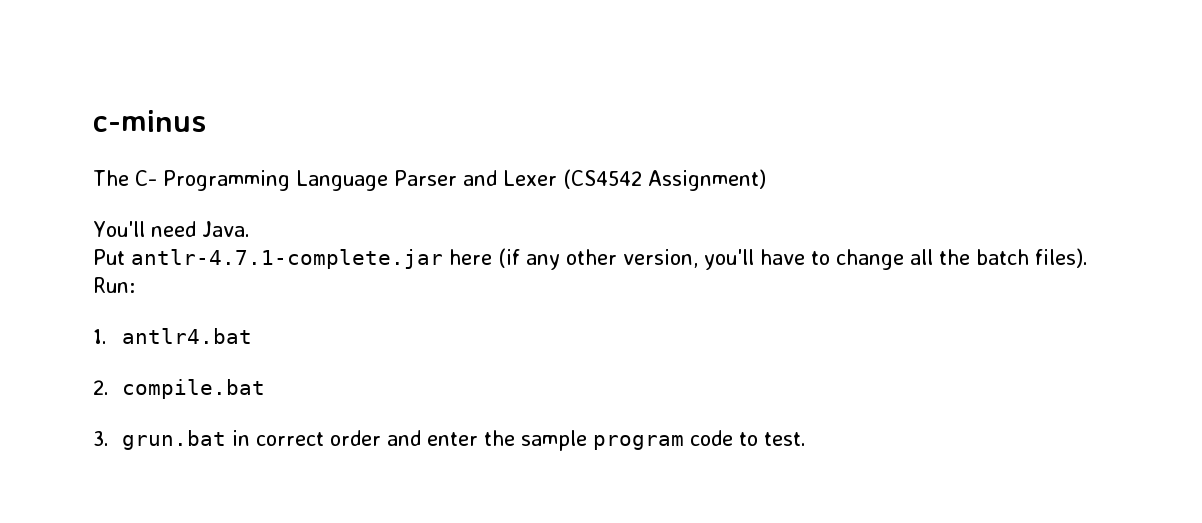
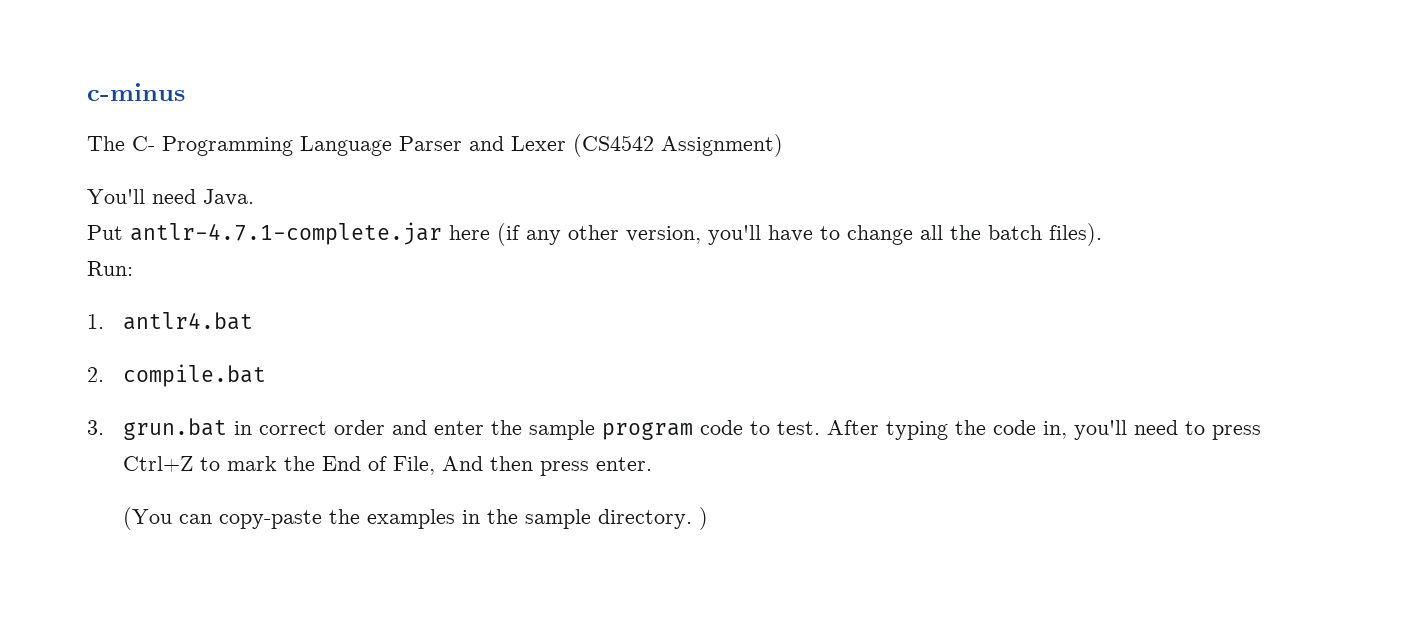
(806, 439) none -> [826,420,1261,440] [122,456,652,476] [122,507,708,530] After typing the code in, you'll need to press Ctrl+Z to mark the End of File, And then press enter. // (You can copy-paste the examples in the sample directory. )

